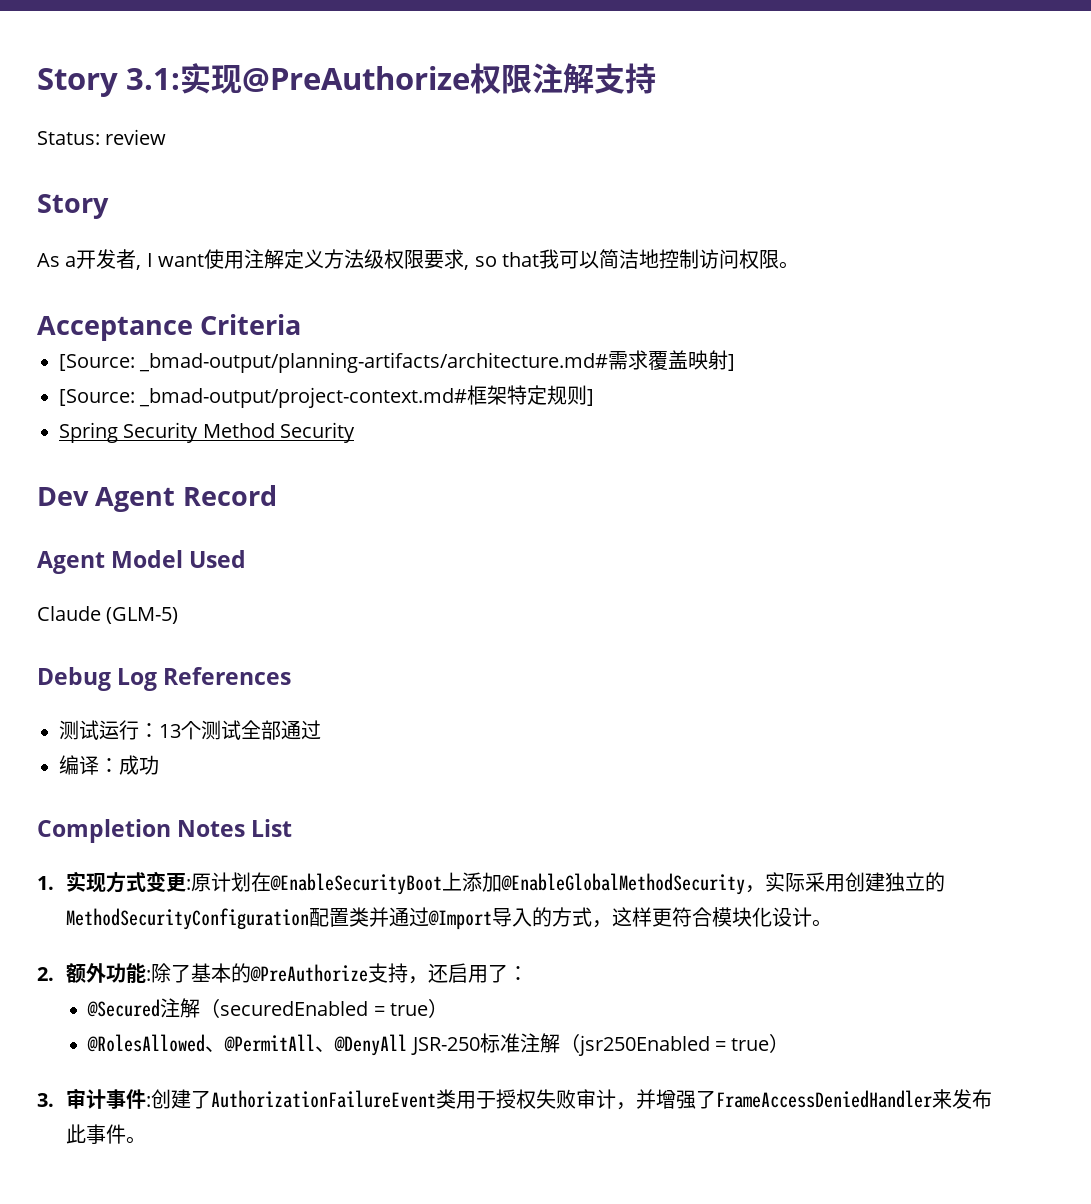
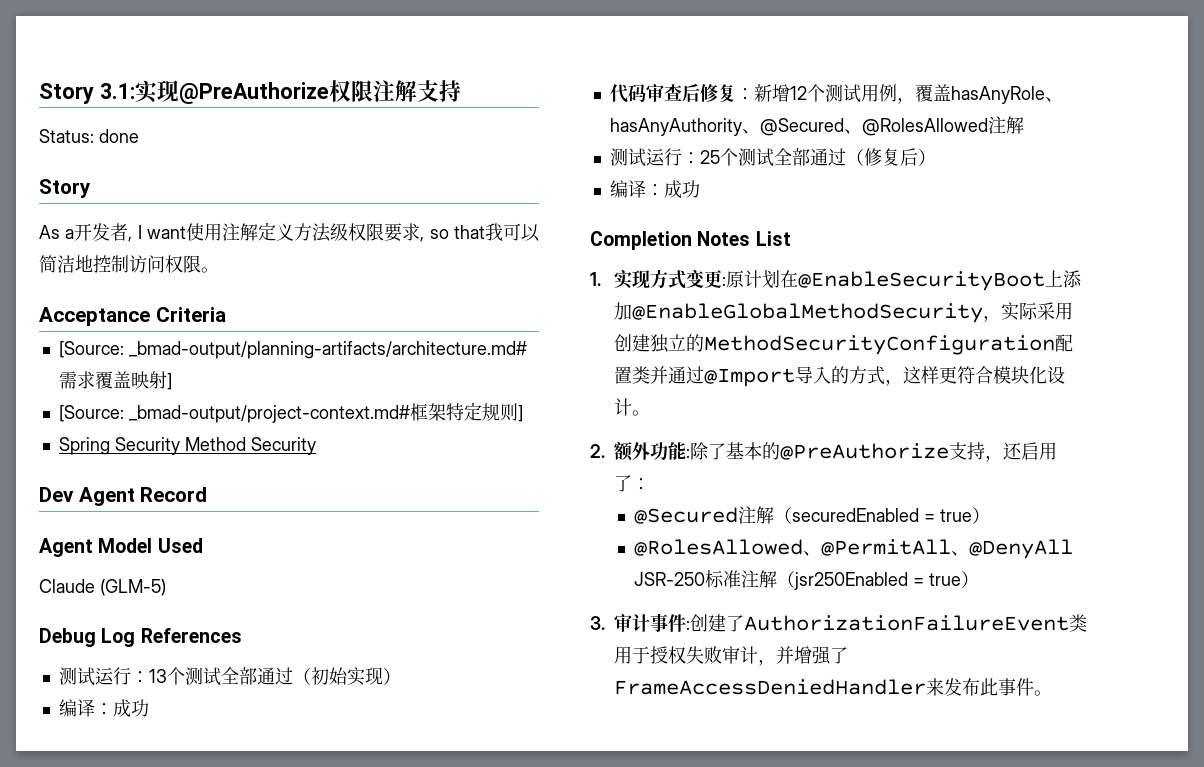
[105,129,167,145] review -> [99,129,139,143] done
(321, 730) none -> [292,667,401,686] [58,699,149,717] [609,84,1063,104] [609,116,1024,136] [609,148,936,167] （初始实现） // 编译：成功 // 代码审查后修复：新增12个测试用例，覆盖hasAnyRole、hasAnyAuthority、@Secured、@RolesAllowed注解 // 测试运行：25个测试全部通过（修复后）

